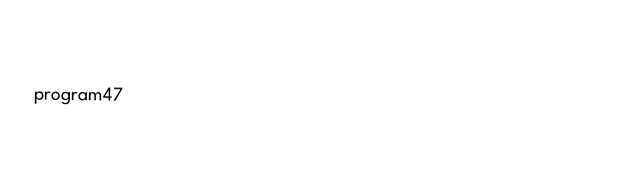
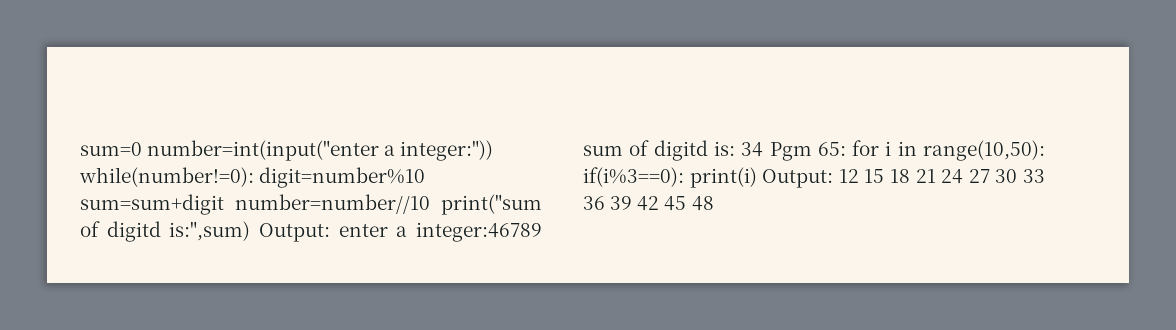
[33,86,123,106] program47 -> [80,140,494,161] [79,167,426,188] [80,194,542,215] [80,221,542,242] [583,140,1045,161] [583,167,1045,188] [583,196,714,211] sum=0 number=int(input("enter a integer:")) while(number!=0): digit=number%10 sum=sum+digit number=number//10 print("sum of digitd is:",sum) Output: enter a integer:46789 sum of digitd is: 34 Pgm 65: for i in range(10,50): if(i%3==0): print(i) Output: 12 15 18 21 24 27 30 33 36 39 42 45 48

